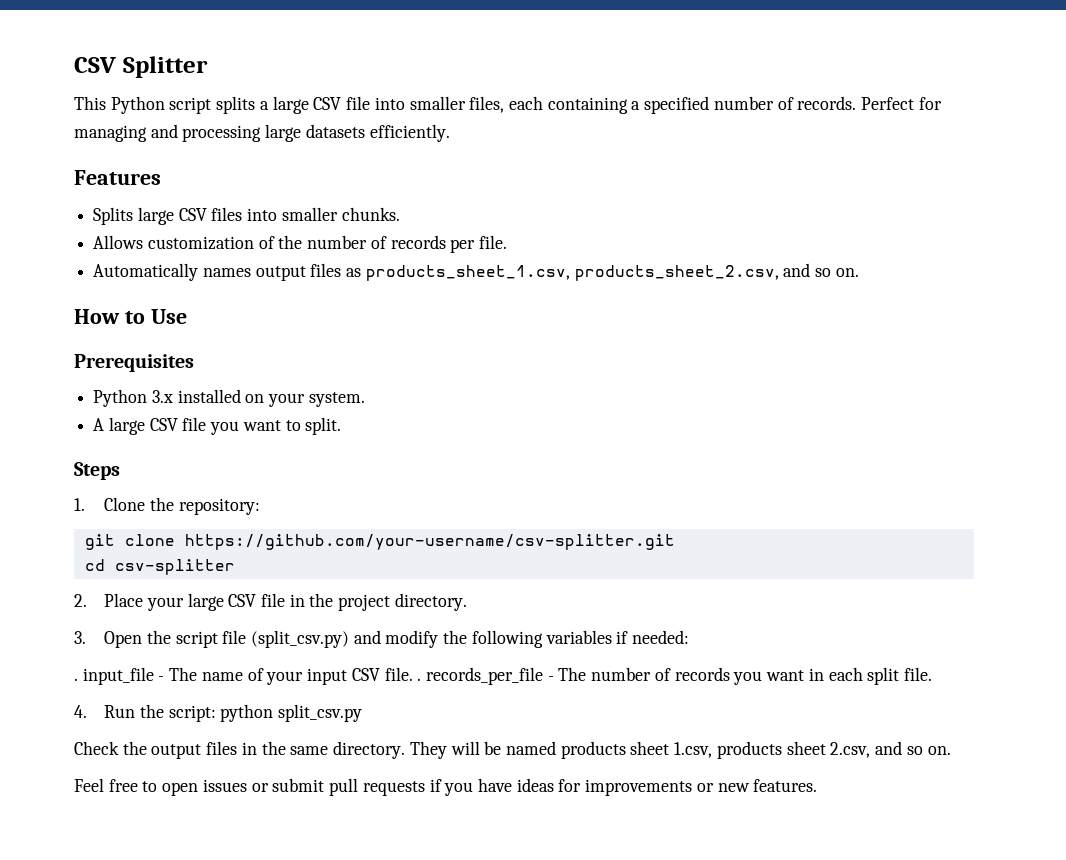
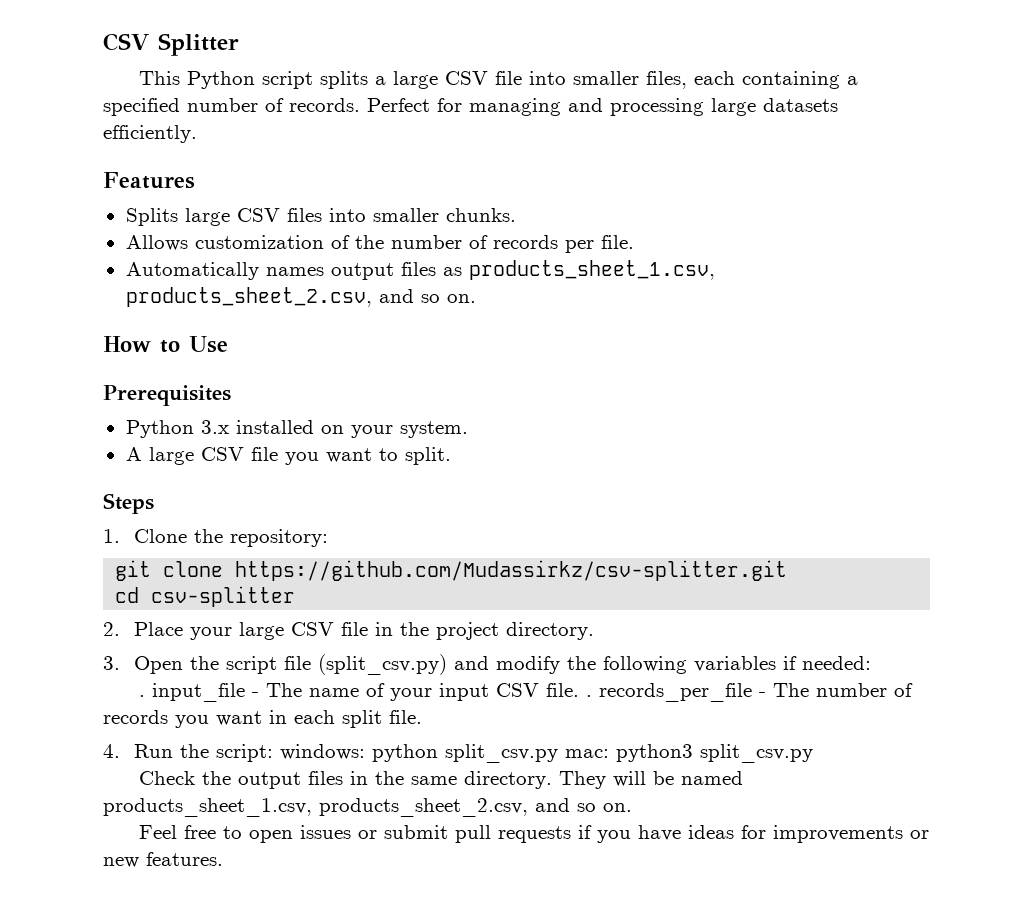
[184,534,675,550] https://github.com/your-username/csv-splitter.git -> [235,560,788,581] https://github.com/Mudassirkz/csv-splitter.git
(216, 713) none -> [280,744,366,760] windows:
(362, 713) none -> [565,744,814,763] mac: python3 split_csv.py
[560,741,871,759] products sheet 1.csv, products sheet 2.csv, -> [103,798,528,817] products_sheet_1.csv, products_sheet_2.csv,

